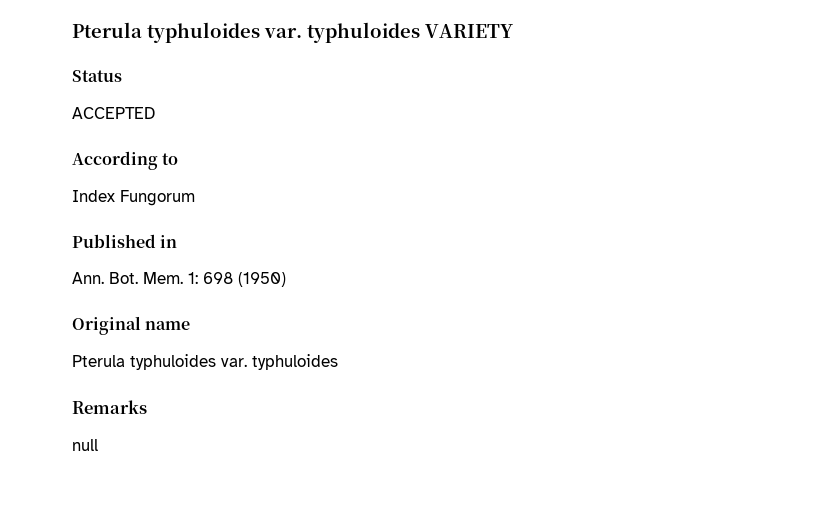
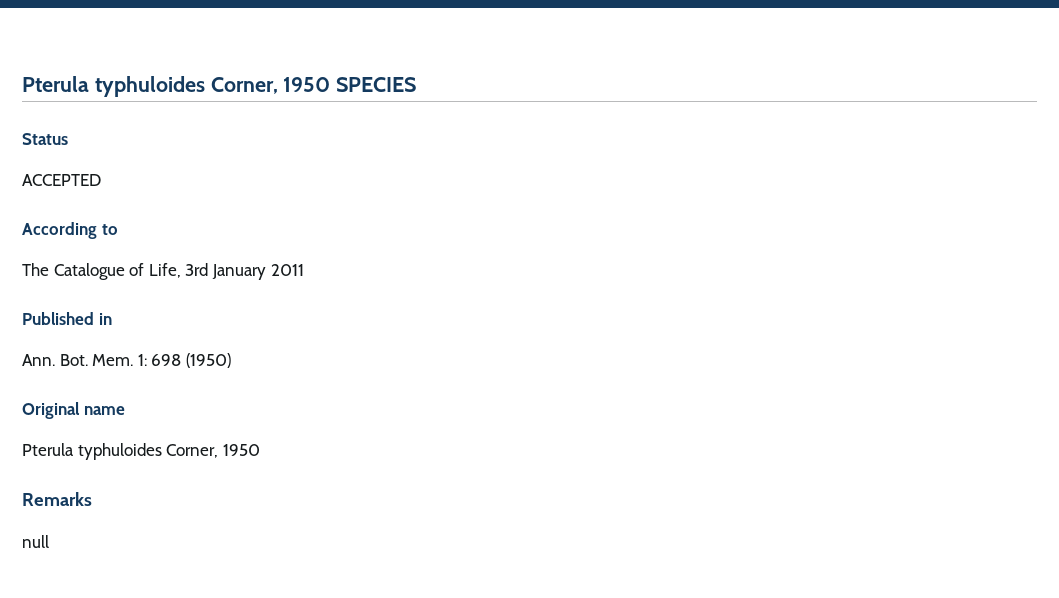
[72,22,513,43] Pterula typhuloides var. typhuloides VARIETY -> [22,76,417,97] Pterula typhuloides Corner, 1950 SPECIES
[72,190,195,206] Index Fungorum -> [22,263,304,280] The Catalogue of Life, 3rd January 2011
[221,354,338,370] var. typhuloides -> [166,444,260,458] Corner, 1950

